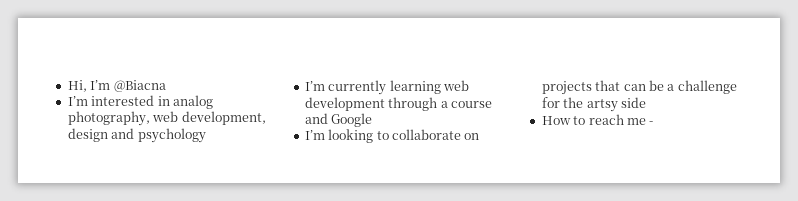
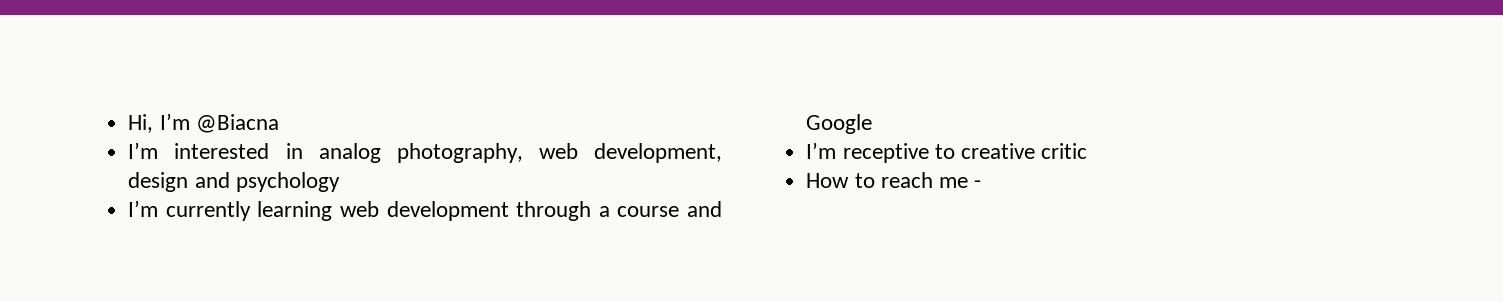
[328,129,480,143] [541,80,737,95] [541,97,646,112] looking to collaborate on projects that can be a challenge for the artsy side -> [842,143,1088,163] receptive to creative critic

